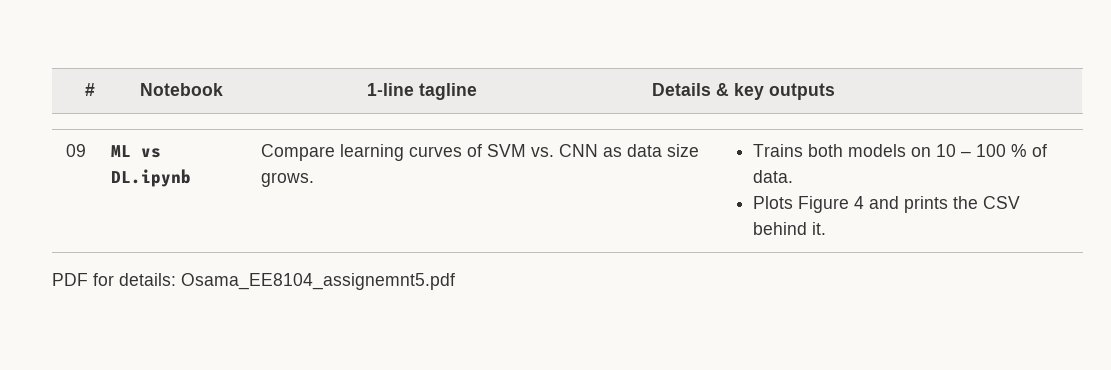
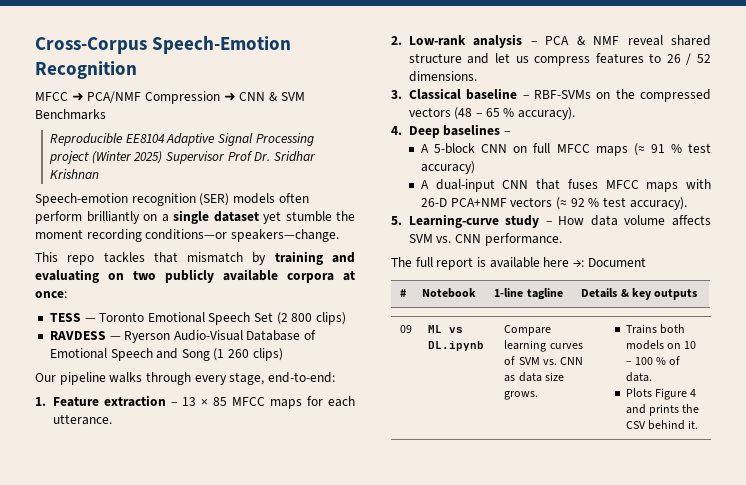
(85, 89) none -> [35,36,292,54] [35,61,137,79] [35,91,305,104] [35,109,106,120] [50,133,314,146] [49,151,317,164] [50,169,100,179] [35,193,309,206] [35,210,355,224] [35,229,339,242] [35,251,355,265] [35,269,355,283] [35,291,67,298] [49,312,347,325] [49,330,317,343] [49,348,283,361] [35,372,335,385] [35,395,355,409] [52,414,112,425] [391,34,711,48] [408,53,711,66] [408,71,477,82] [391,88,711,102] [408,107,575,120] [391,124,511,138] [421,143,711,156] [421,161,476,174] [421,179,711,192] [421,197,687,210] [391,214,711,228] [408,233,562,246] [391,257,646,270] Cross-Corpus Speech-Emotion Recognition // MFCC ➜ PCA/NMF Compression ➜ CNN & SVM Benchmarks // Reproducible EE8104 Adaptive Signal Processing project (Winter 2025) Supervisor Prof Dr. Sridhar Krishnan // Speech-emotion recognition (SER) models often perform brilliantly on a single dataset yet stumble the moment recording conditions—or speakers—change. // This repo tackles that mismatch by training and evaluating on two publicly available corpora at once: // TESS — Toronto Emotional Speech Set (2 800 clips) // RAVDESS — Ryerson Audio-Visual Database of Emotional Speech and Song (1 260 clips) // Our pipeline walks through every stage, end-to-end: // 1. Feature extraction – 13 × 85 MFCC maps for each utterance. // 2. Low-rank analysis – PCA & NMF reveal shared structure and let us compress features to 26 / 52 dimensions. // 3. Classical baseline – RBF-SVMs on the compressed vectors (48 – 65 % accuracy). // 4. Deep baselines – // A 5-block CNN on full MFCC maps (≈ 91 % test accuracy) // A dual-input CNN that fuses MFCC maps with 26-D PCA+NMF vectors (≈ 92 % test accuracy). // 5. Learning-curve study – How data volume affects SVM vs. CNN performance. // The full report is available here →: Document //
[52,273,455,290] // PDF for details: Osama_EE8104_assignemnt5.pdf -> (699, 424) none

